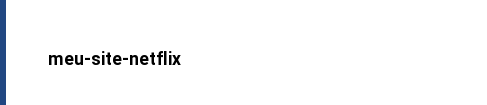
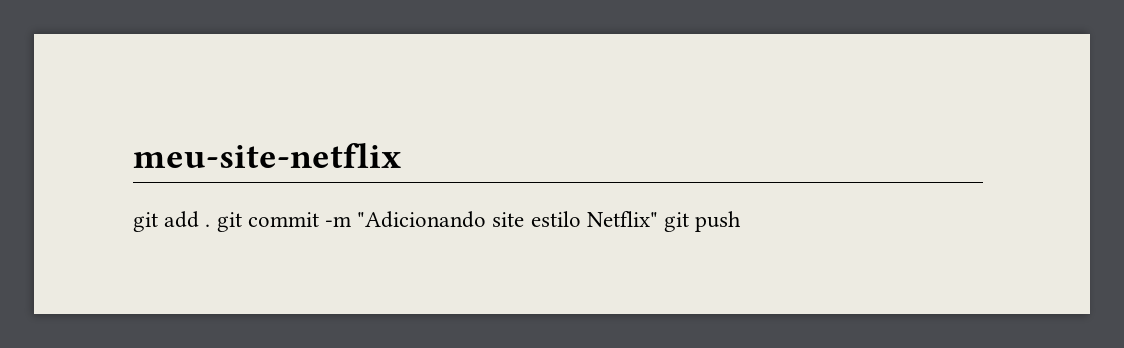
(181, 58) none -> [133,211,742,232] // git add . git commit -m "Adicionando site estilo Netflix" git push

